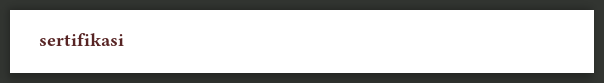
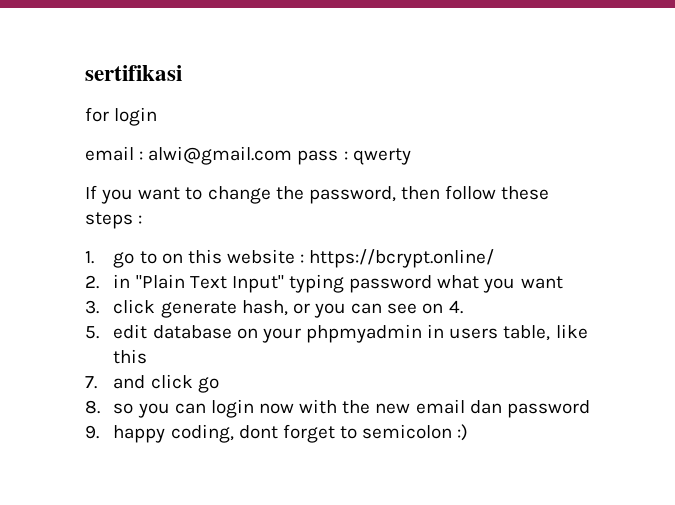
(124, 39) none -> [85,107,158,126] [85,146,411,165] [85,185,550,204] [85,212,143,229] [85,249,495,268] [85,274,563,293] [85,299,463,318] [85,324,588,343] [113,349,148,364] [85,374,219,393] [85,399,590,418] [85,424,469,443] // for login // email : alwi@gmail.com pass : qwerty // If you want to change the password, then follow these steps : // 1. go to on this website : https://bcrypt.online/ // 2. in "Plain Text Input" typing password what you want // 3. click generate hash, or you can see on 4. // 5. edit database on your phpmyadmin in users table, like this // 7. and click go // 8. so you can login now with the new email dan password // 9. happy coding, dont forget to semicolon :)

